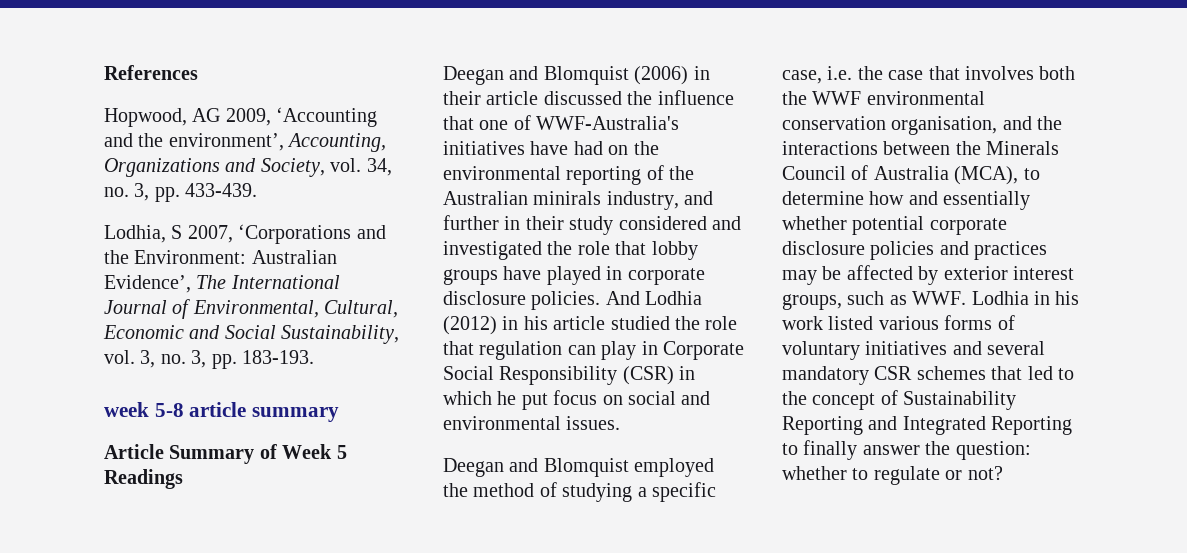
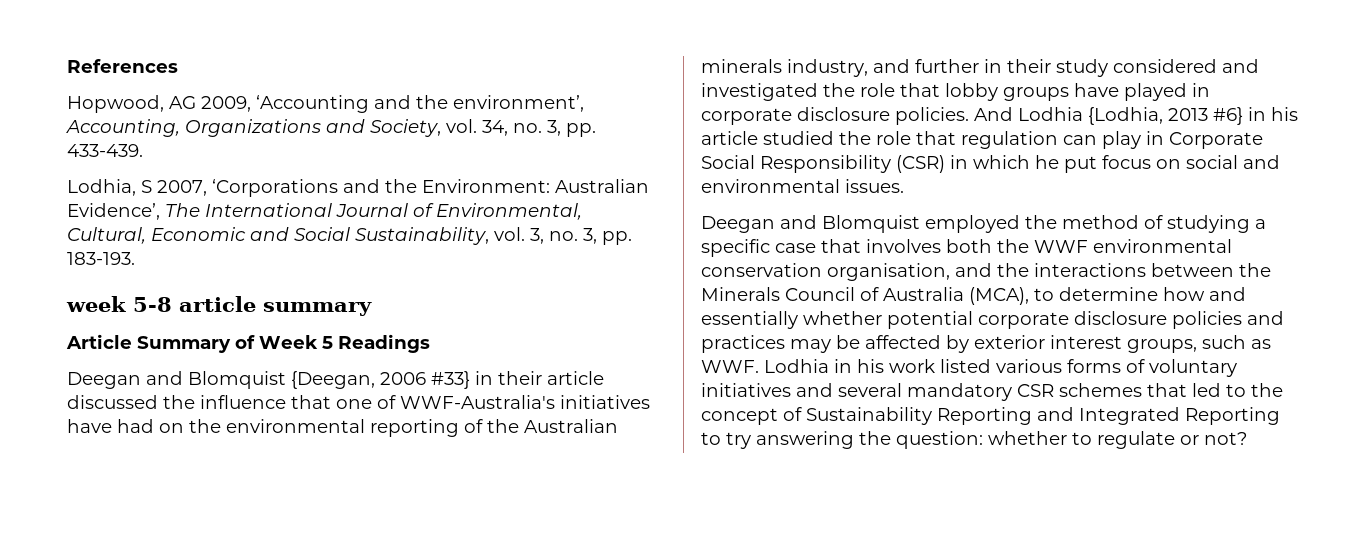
[634,66,689,85] (2006) -> [291,371,470,389] {Deegan, 2006 #33}
[533,191,602,205] minirals -> [701,59,782,73] minerals
[443,316,497,335] (2012) -> [1088,107,1243,125] {Lodhia, 2013 #6}
[782,66,883,84] case, i.e. the -> (770, 248) none
[803,440,920,460] finally answer -> [726,431,854,449] try answering

